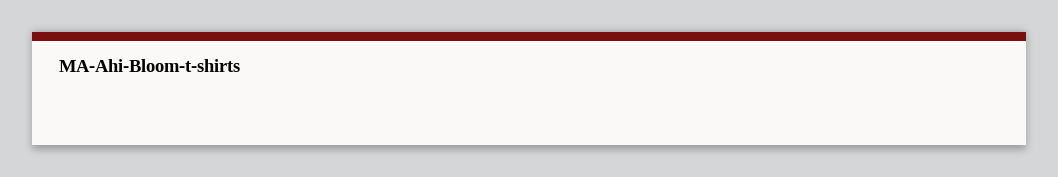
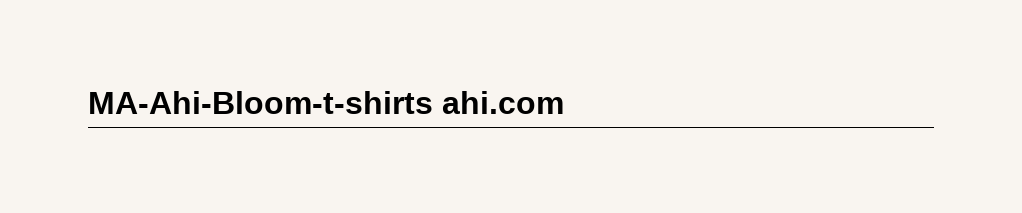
(240, 65) none -> [442,91,564,114] ahi.com

